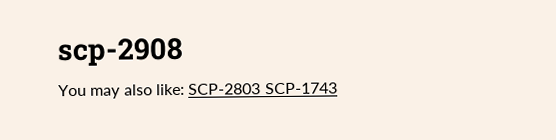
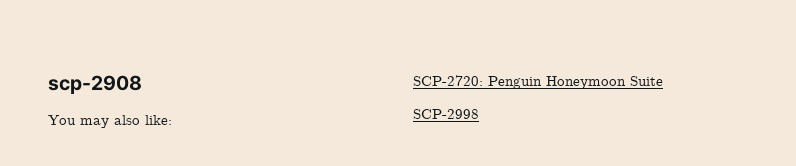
[188,82,338,95] SCP-2803 SCP-1743 -> [413,75,663,89] [413,109,479,119] // SCP-2720: Penguin Honeymoon Suite // SCP-2998

